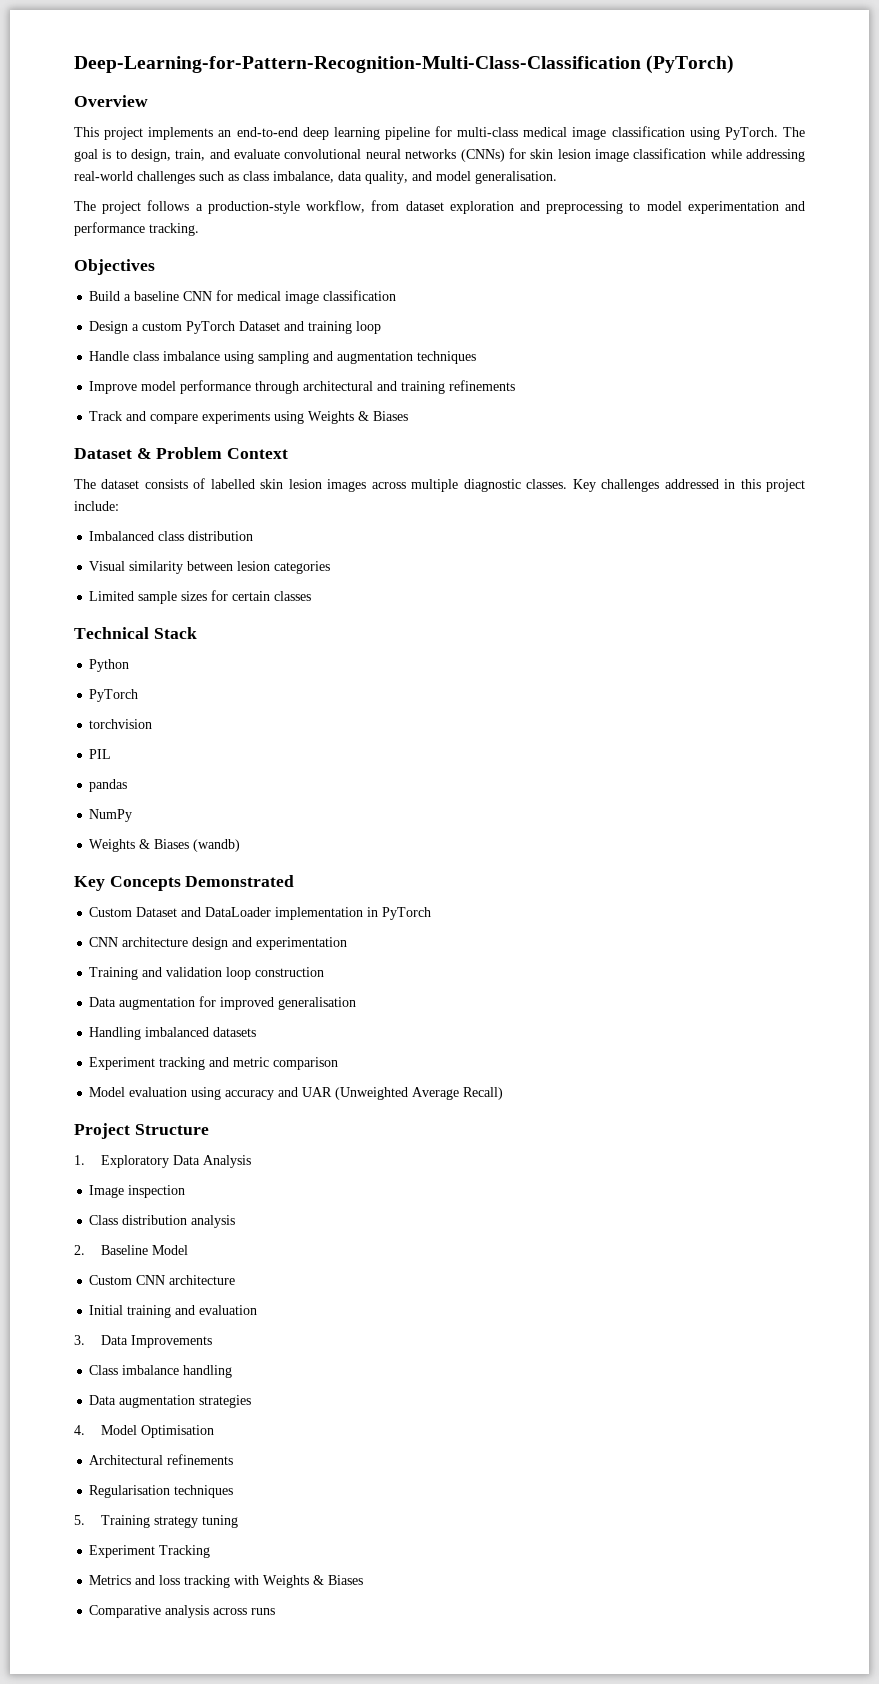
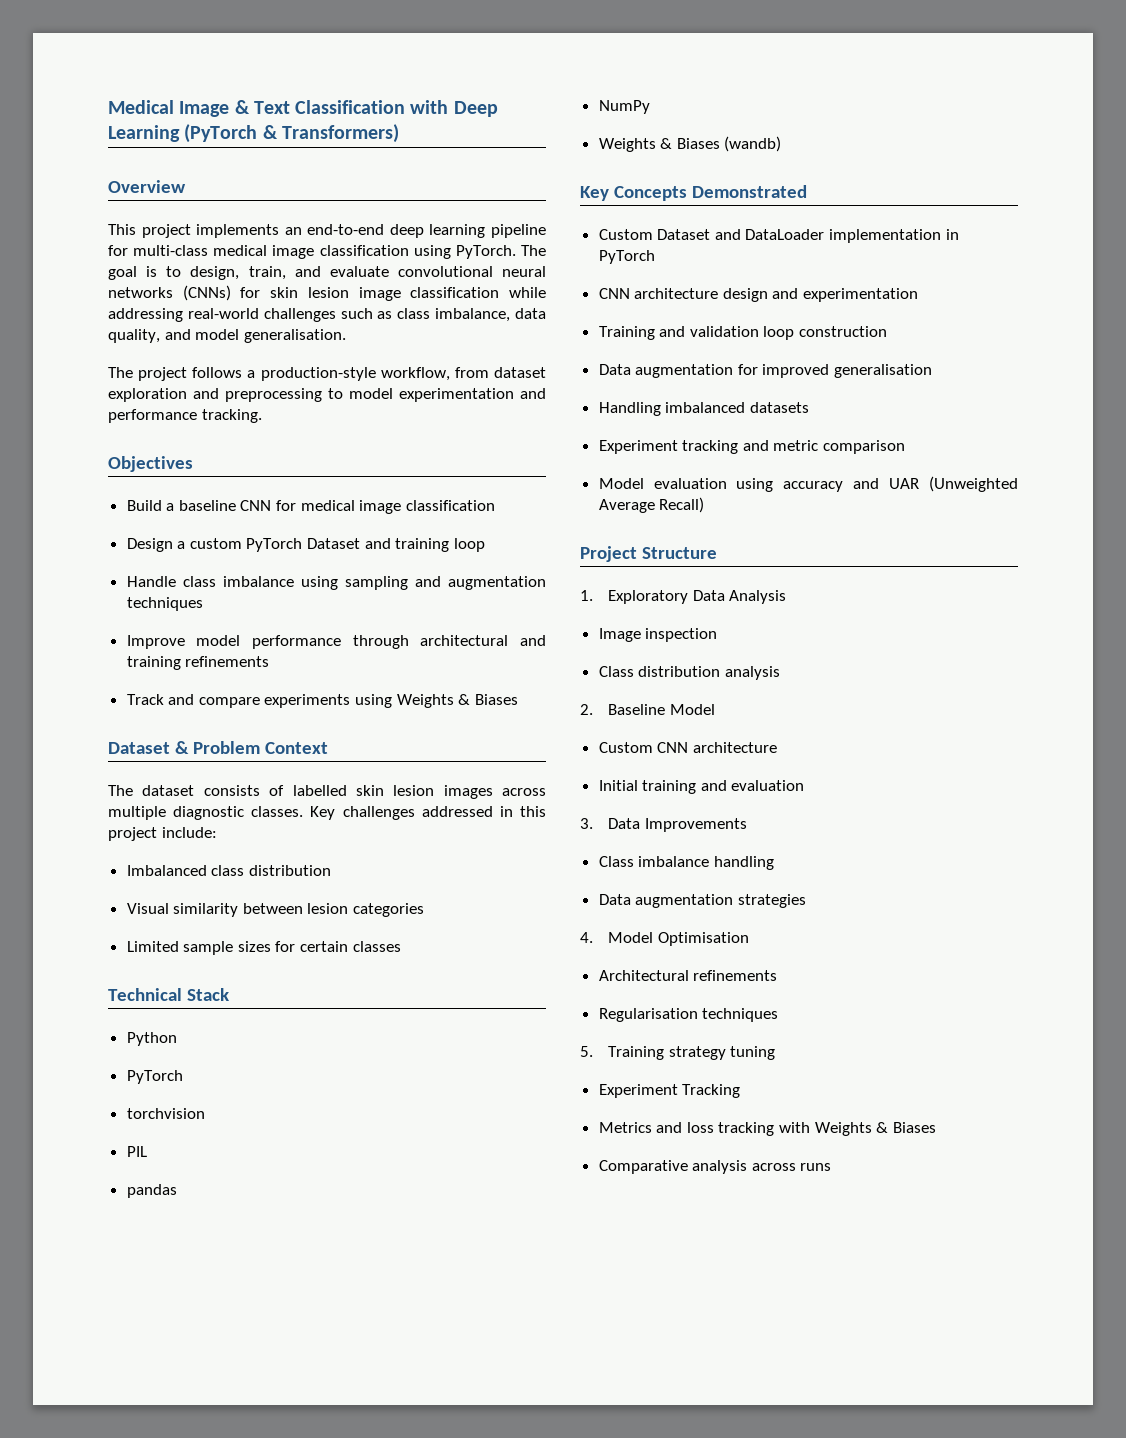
[74,55,735,74] Deep-Learning-for-Pattern-Recognition-Multi-Class-Classification (PyTorch) -> [108,100,498,117] [108,124,399,143] Medical Image & Text Classification with Deep Learning (PyTorch & Transformers)

